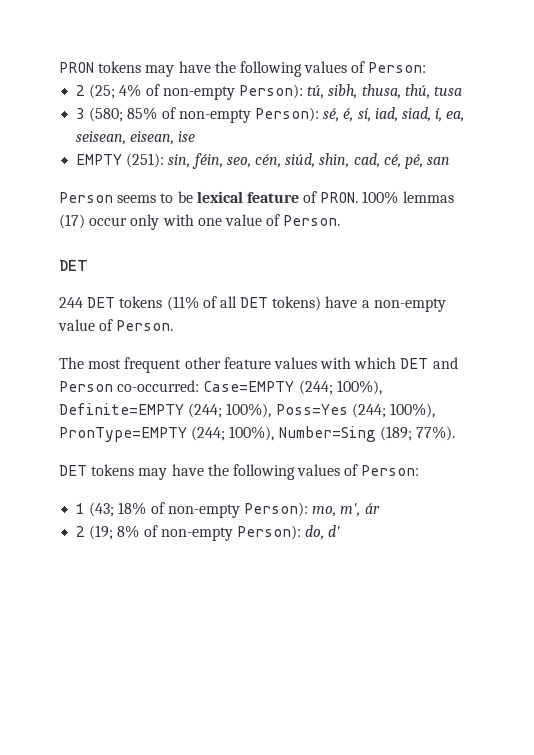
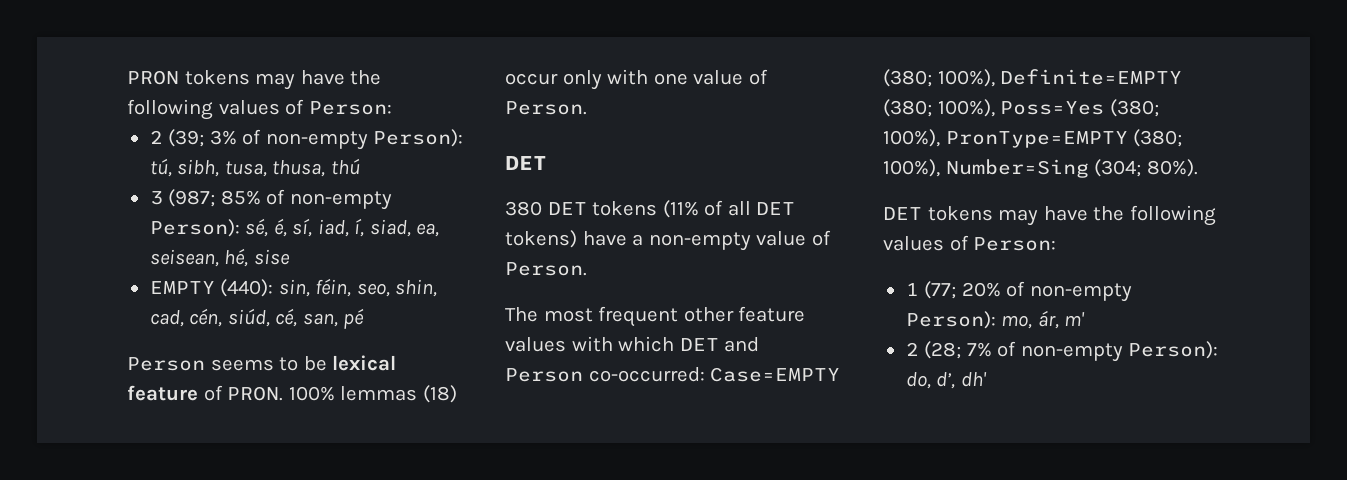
[89,84,142,99] (25; 4% -> [168,129,237,147] (39; 3%
[361,84,462,99] thusa, thú, tusa -> [224,158,360,177] tusa, thusa, thú
[89,107,124,122] (580; -> [168,189,216,207] (987;
[401,107,465,122] [76,131,196,145] siad, í, ea, seisean, eisean, ise -> [354,218,440,237] [149,248,290,267] í, siad, ea, seisean, hé, sise
[126,153,165,168] (251): -> [220,279,274,297] (440):
[254,153,451,169] cén, siúd, shin, cad, cé, pé, san -> [395,279,438,297] [149,308,365,329] shin, cad, cén, siúd, cé, san, pé
[59,214,85,229] (17) -> [422,385,457,403] (18)
[59,297,83,308] 244 -> [505,201,542,216] 380
[298,380,333,395] (244; -> [883,69,932,87] (380;
[188,403,223,418] (244; -> [883,99,932,117] (380;
[351,403,386,418] (244; -> [1109,99,1159,117] (380;
[191,426,226,441] (244; -> [1133,129,1183,147] (380;
[379,426,455,441] (189; 77%). -> [1094,159,1198,177] (304; 80%).
[89,502,147,517] (43; 18% -> [924,281,1001,299] (77; 20%
[340,503,380,517] [76,525,140,540] m', ár // 2 (19; 8% -> [1037,310,1086,329] [905,341,992,359] ár, m' // 2 (28; 7%
[328,525,341,537] d' -> [936,372,987,389] d’, dh'

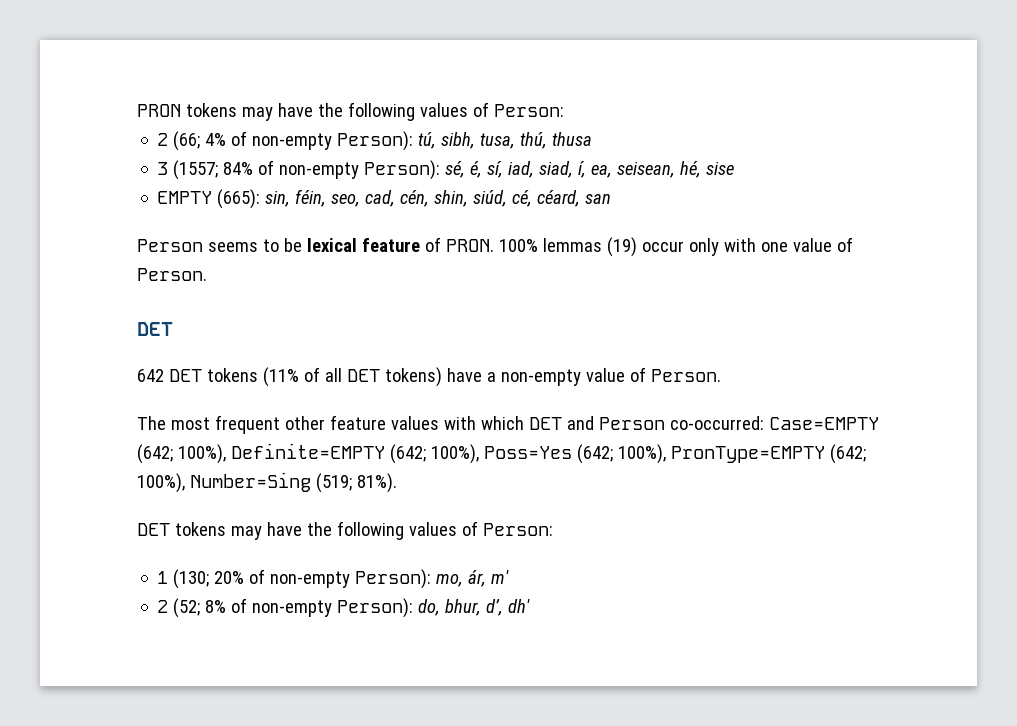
[168,129,237,147] (39; 3% -> [173,131,227,151] (66; 4%
[272,158,360,177] thusa, thú -> [520,132,593,149] thú, thusa
[168,189,261,207] (987; 85% -> [173,160,254,180] (1557; 84%
[354,218,411,237] í, siad, -> [539,161,587,178] siad, í,
[220,279,274,297] (440): -> [217,189,261,209] (665):
[395,279,438,297] shin, -> (361, 200) none
(223, 317) none -> [434,190,469,207] shin,
[302,308,365,329] san, pé -> [537,190,612,207] céard, san
[422,385,457,403] (18) -> [606,237,637,257] (19)
[505,201,542,216] 380 -> [137,369,164,382] 642
[883,69,932,87] (380; -> [137,444,173,464] (642;
[883,99,932,117] (380; -> [389,444,426,464] (642;
[1109,99,1159,117] (380; -> [576,444,613,464] (642;
[1133,129,1183,147] (380; -> [829,444,866,464] (642;
[1094,159,1198,177] (304; 80%). -> [315,473,397,493] (519; 81%).
[924,281,957,299] (77; -> [173,569,210,589] (130;
[924,341,992,359] (28; 7% -> [173,598,227,618] (52; 8%
(931, 380) none -> [445,599,482,616] bhur,

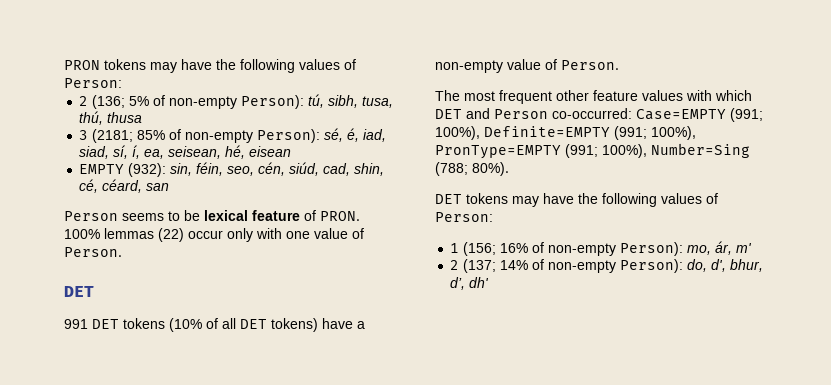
[173,131,227,151] (66; 4% -> [92,95,150,109] (136; 5%
[173,160,254,180] (1557; 84% -> [92,129,166,143] (2181; 85%
[487,161,504,178] sí, -> (360, 135) none
(574, 169) none -> [113,145,129,159] sí,
[706,162,735,175] sise -> [249,146,292,157] eisean
[217,189,261,209] (665): -> [128,163,167,177] (932):
[365,190,508,207] cad, cén, shin, siúd, -> [258,162,385,176] cén, siúd, cad, shin,
[606,237,637,257] (19) -> [158,228,184,242] (22)
[137,367,299,387] 642 DET tokens (11% -> [64,318,202,332] 991 DET tokens (10%
[137,444,173,464] (642; -> [730,108,763,122] (991;
[389,444,613,464] (642; 100%), Poss=Yes (642; -> [614,126,647,140] (991;
[829,444,866,464] (642; -> [565,144,598,158] (991;
[315,473,397,493] (519; 81%). -> [435,162,509,176] (788; 80%).
[173,569,245,589] (130; 20% -> [463,242,529,256] (156; 16%
[173,598,227,618] (52; 8% -> [463,259,529,273] (137; 14%
(441, 607) none -> [711,259,727,272] d',

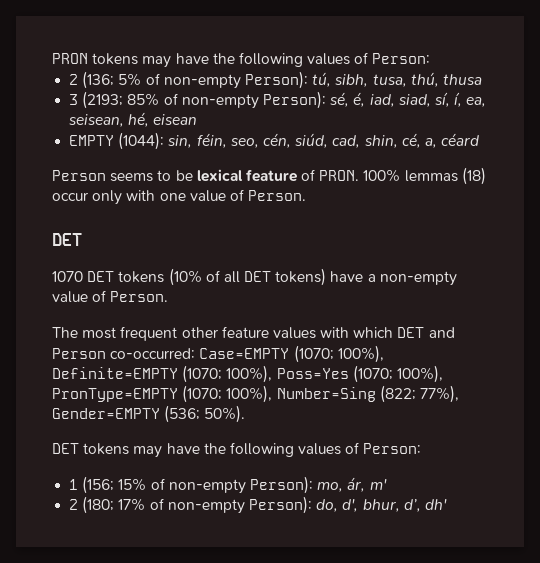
[92,129,134,143] (2181; -> [82,91,124,109] (2193;
[128,163,167,177] (932): -> [118,132,165,150] (1044):
[102,179,170,193] céard, san -> [424,133,480,148] a, céard
[158,228,184,242] (22) -> [461,167,486,185] (18)
[64,319,88,329] 991 -> [52,271,83,282] 1070
[730,108,763,122] (991; -> [293,345,334,363] (1070;
[614,126,647,140] (991; -> [182,365,393,383] (1070; 100%), Poss=Yes (1070;
[565,144,598,158] (991; -> [182,385,223,403] (1070;
[435,162,509,176] (788; 80%). -> [379,385,459,403] [52,405,246,423] (822; 77%), Gender=EMPTY (536; 50%).
[500,243,529,253] 16% -> [118,478,147,491] 15%
[463,259,529,273] (137; 14% -> [82,496,146,514] (180; 17%

